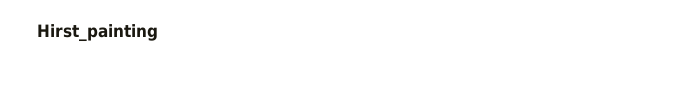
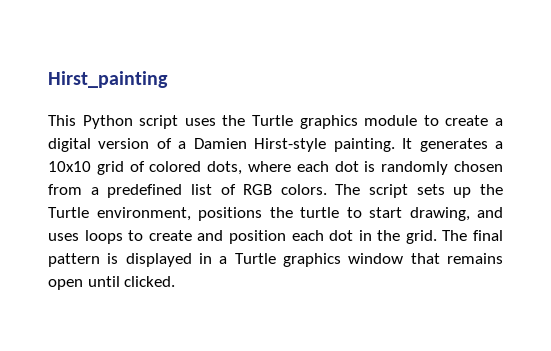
(158, 33) none -> [48,115,504,129] [48,138,504,152] [48,161,503,175] [48,184,503,198] [48,207,503,221] [48,230,503,244] [48,253,503,267] [48,276,176,290] // This Python script uses the Turtle graphics module to create a digital version of a Damien Hirst-style painting. It generates a 10x10 grid of colored dots, where each dot is randomly chosen from a predefined list of RGB colors. The script sets up the Turtle environment, positions the turtle to start drawing, and uses loops to create and position each dot in the grid. The final pattern is displayed in a Turtle graphics window that remains open until clicked.

